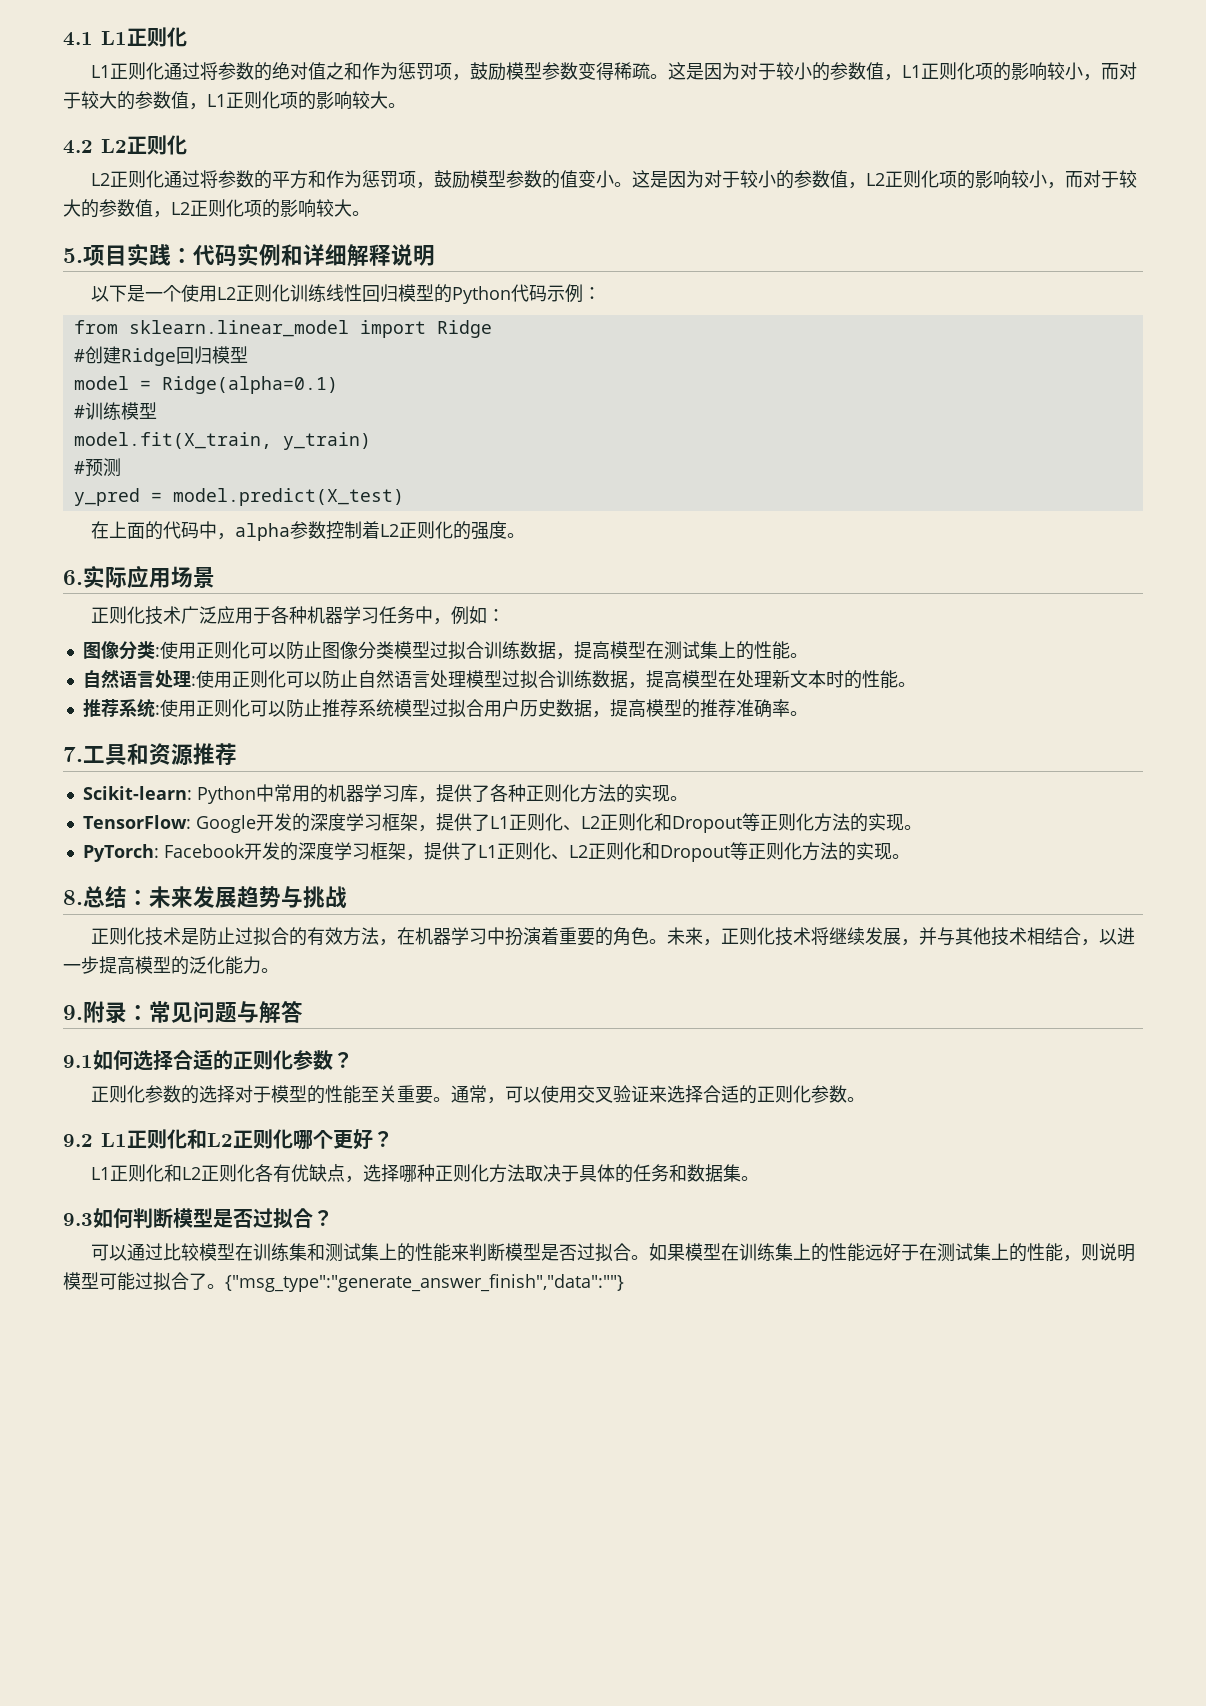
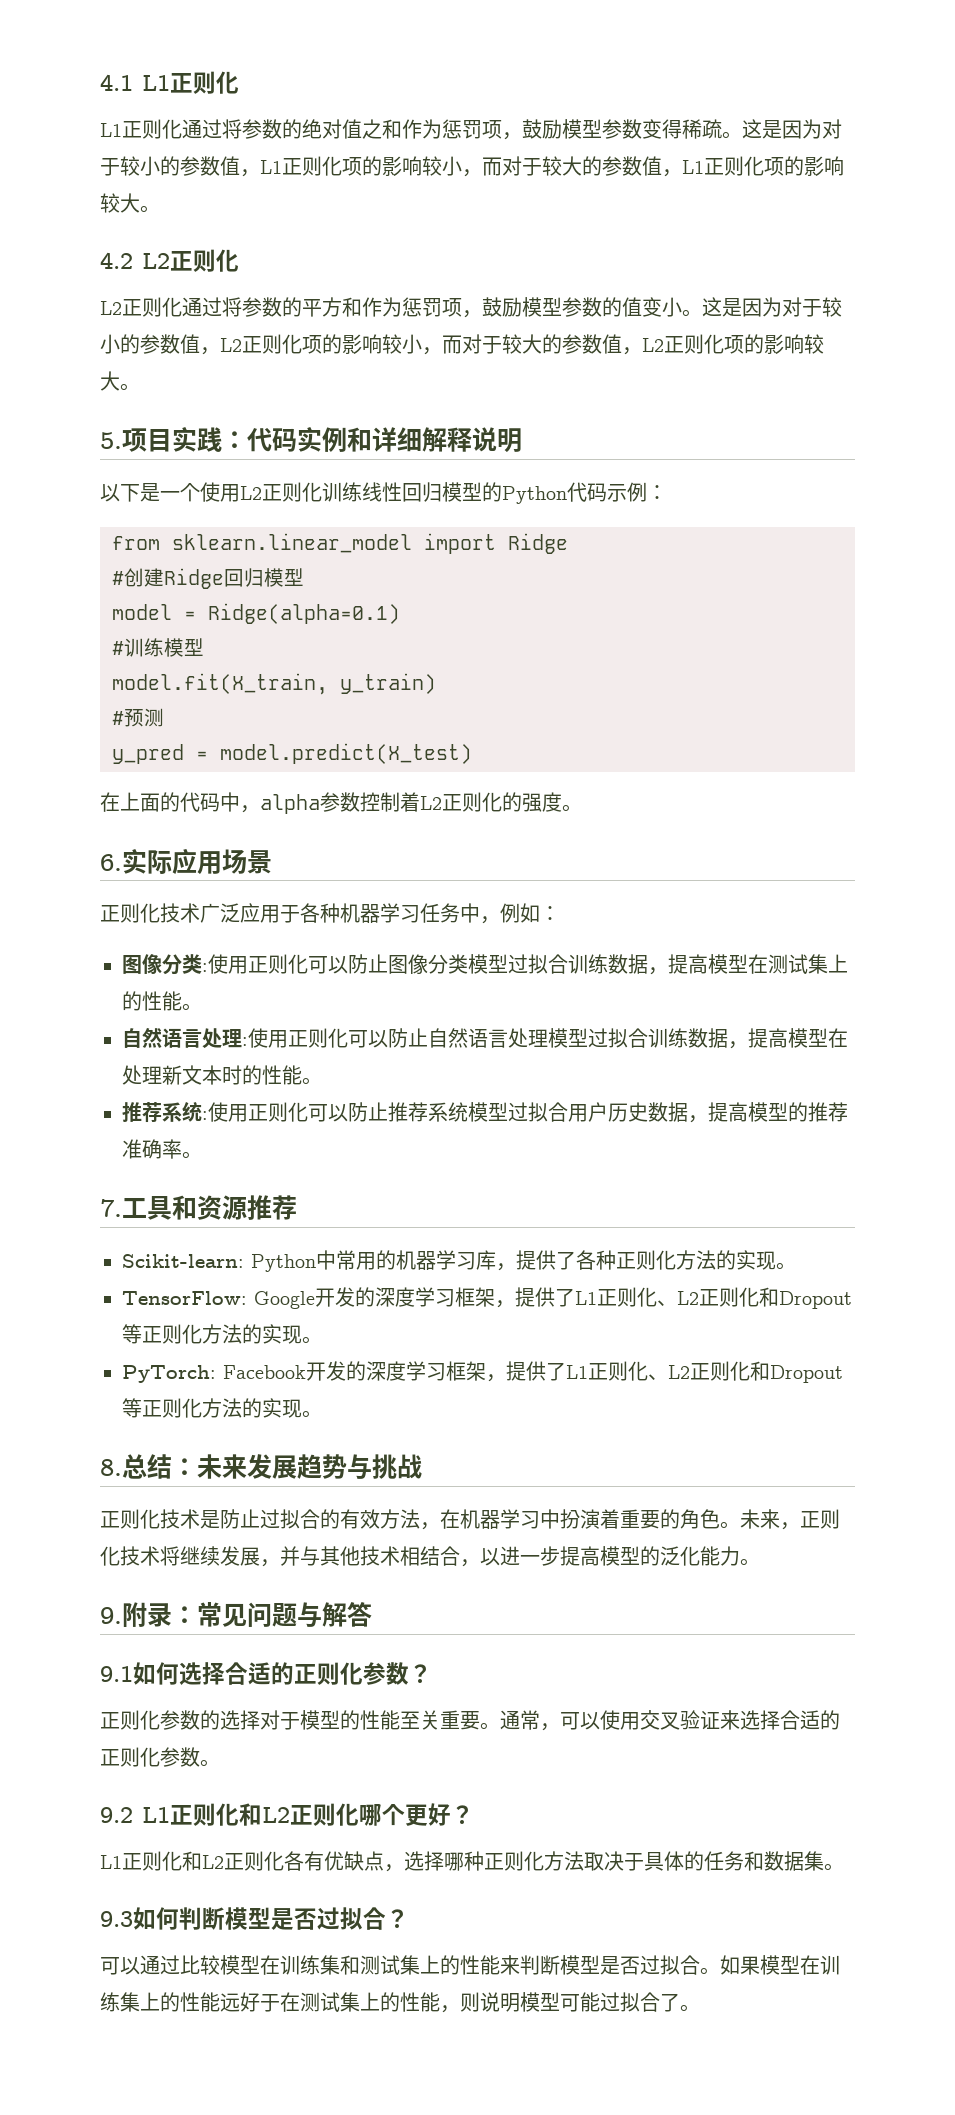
[225,1274,624,1292] {"msg_type":"generate_answer_finish","data":""} -> (700, 2008) none

